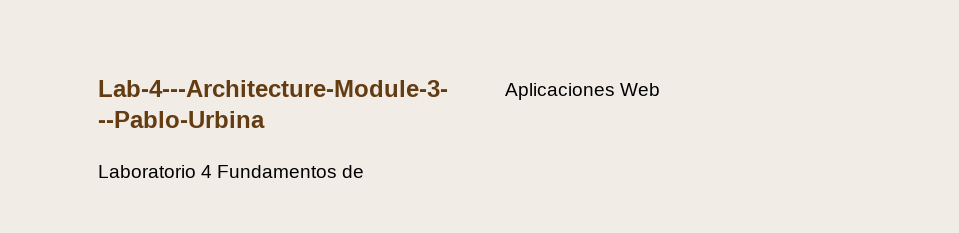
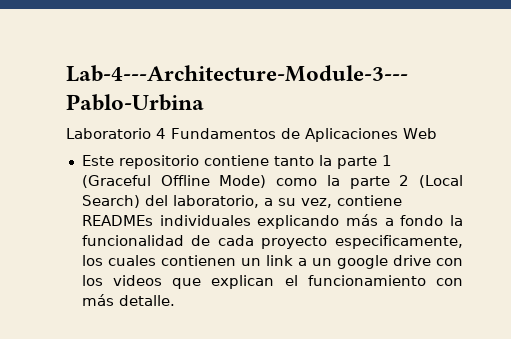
(661, 89) none -> [81,155,392,169] [81,175,464,189] [81,195,402,208] [81,214,464,229] [81,235,463,249] [81,255,463,269] [81,275,464,289] [81,294,175,306] // Este repositorio contiene tanto la parte 1 (Graceful Offline Mode) como la parte 2 (Local Search) del laboratorio, a su vez, contiene READMEs individuales explicando más a fondo la funcionalidad de cada proyecto especificamente, los cuales contienen un link a un google drive con los videos que explican el funcionamiento con más detalle.

